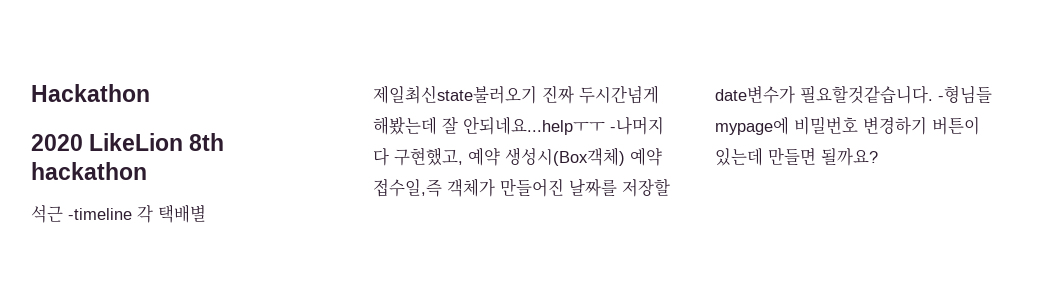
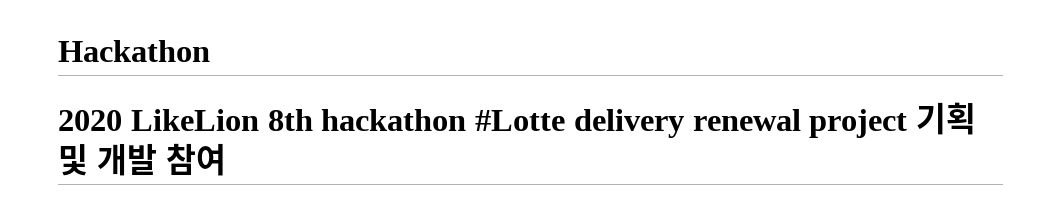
[31,204,206,223] [373,85,659,104] [373,116,664,135] [373,147,662,166] [373,178,670,197] [715,85,992,104] [715,116,980,135] [715,147,878,166] // 석근 -timeline 각 택배별 제일최신state불러오기 진짜 두시간넘게 해봤는데 잘 안되네요...helpㅜㅜ -나머지 다 구현했고, 예약 생성시(Box객체) 예약 접수일,즉 객체가 만들어진 날짜를 저장할 date변수가 필요할것같습니다. -형님들 mypage에 비밀번호 변경하기 버튼이 있는데 만들면 될까요? -> [475,102,977,138] [58,143,226,176] #Lotte delivery renewal project 기획 및 개발 참여

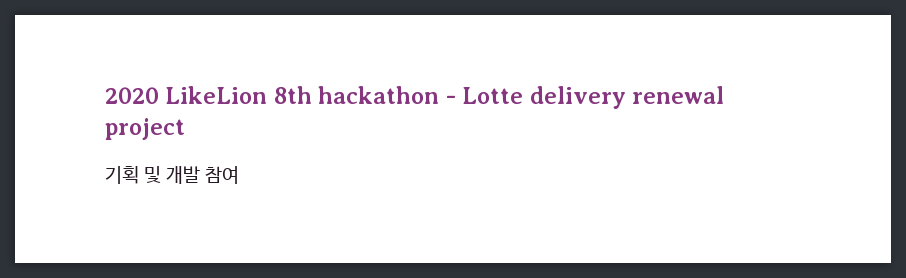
[58,40,210,62] Hackathon // -> (105, 95) none
[475,110,566,131] #Lotte -> [445,87,524,104] - Lotte
(908, 123) none -> (185, 129) //

